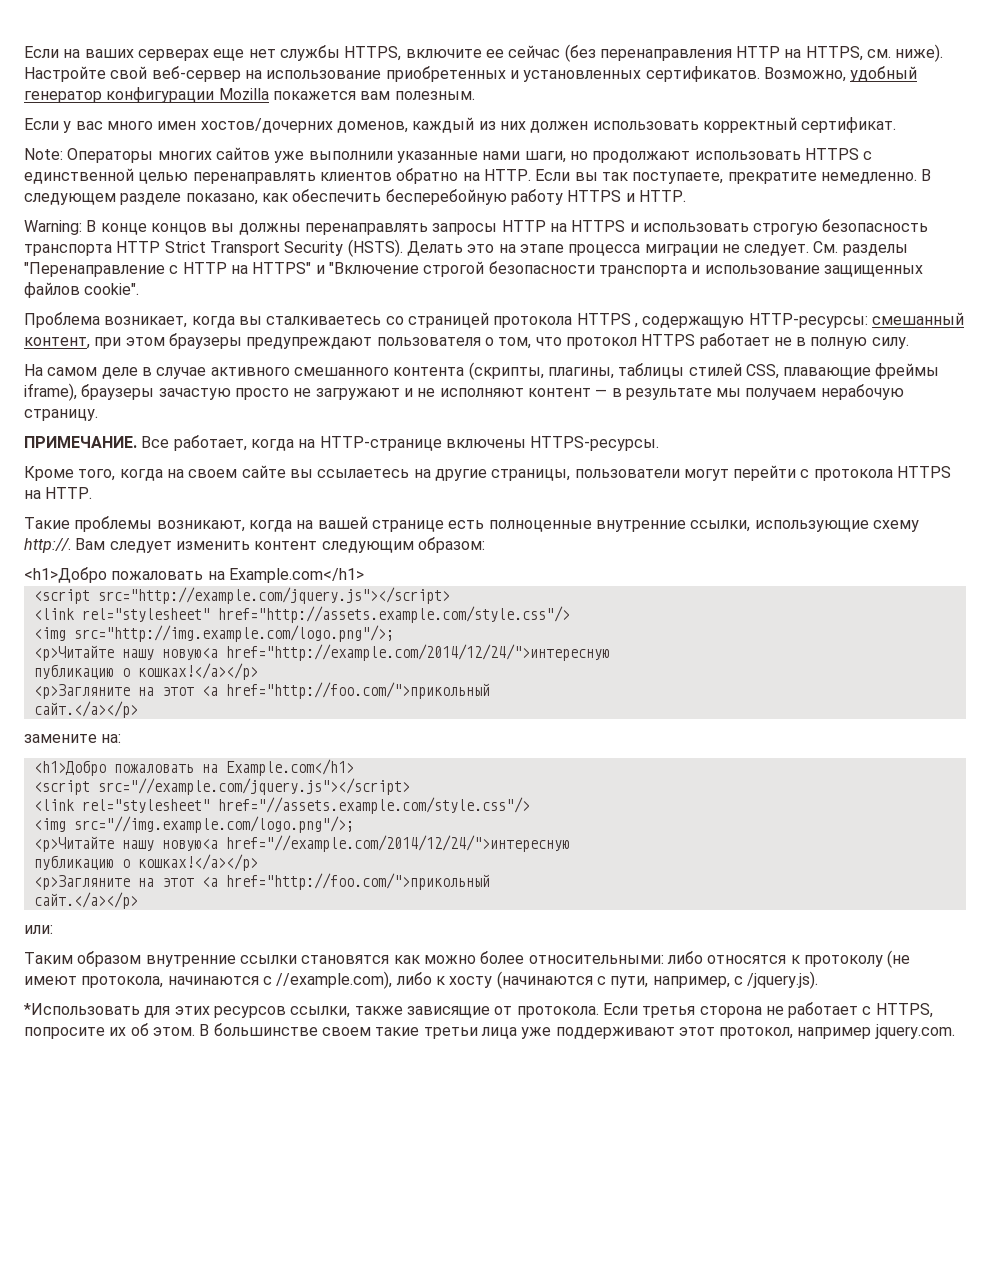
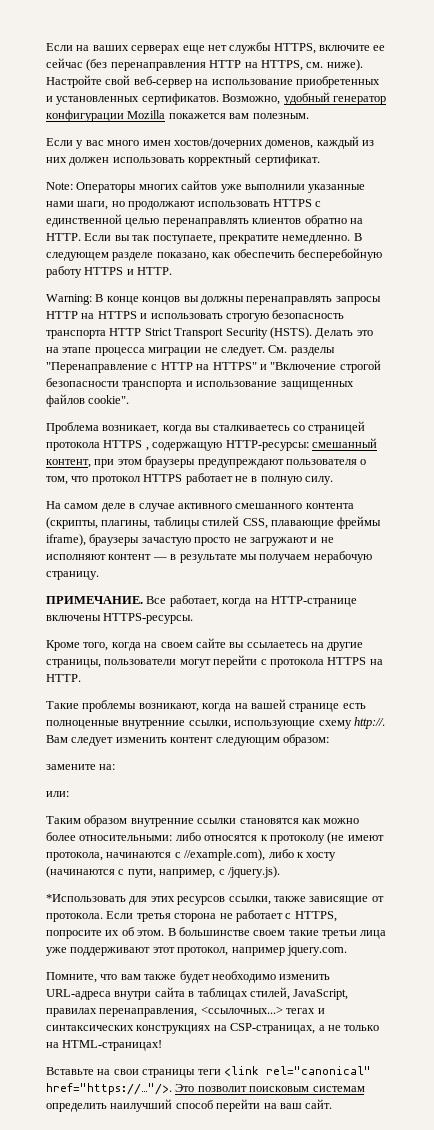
[24,567,364,583] [33,587,450,604] [33,606,570,623] [33,625,394,642] [33,644,610,661] [33,663,258,680] [33,682,490,699] [33,701,138,718] [24,734,122,743] [33,759,354,776] [33,778,410,795] [33,797,530,814] [33,816,354,833] [33,835,570,852] [33,854,258,871] [33,873,490,890] [33,892,138,909] <h1>Добро пожаловать на Example.com</h1> // <script src="http://example.com/jquery.js"></script> // <link rel="stylesheet" href="http://assets.example.com/style.css"/> // <img src="http://img.example.com/logo.png"/>; // <p>Читайте нашу новую<a href="http://example.com/2014/12/24/">интересную // публикацию о кошках!</a></p> // <p>Загляните на этот <a href="http://foo.com/">прикольный // сайт.</a></p> // замените на: // <h1>Добро пожаловать на Example.com</h1> // <script src="//example.com/jquery.js"></script> // <link rel="stylesheet" href="//assets.example.com/style.css"/> // <img src="//img.example.com/logo.png"/>; // <p>Читайте нашу новую<a href="//example.com/2014/12/24/">интересную // публикацию о кошках!</a></p> // <p>Загляните на этот <a href="http://foo.com/">прикольный // сайт.</a></p> -> [46,764,116,770] замените на:
(955, 1031) none -> [46,971,331,983] [46,987,349,1000] [46,1006,325,1017] [46,1023,380,1034] [46,1040,163,1051] [46,1066,371,1078] [46,1083,365,1095] [46,1099,333,1112] // Помните, что вам также будет необходимо изменить URL-адреса внутри сайта в таблицах стилей, JavaScript, правилах перенаправления, <ссылочных...> тегах и синтаксических конструкциях на CSP-страницах, а не только на HTML-страницах! // Вставьте на свои страницы теги <link rel="canonical" href="https://…"/>. Это позволит поисковым системам определить наилучший способ перейти на ваш сайт.

